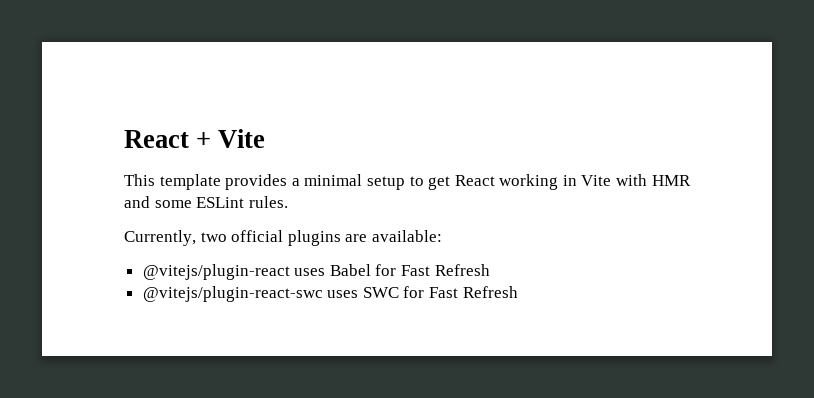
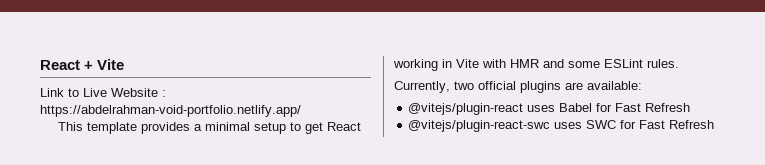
(266, 138) none -> [40,88,166,97] [40,105,301,117] // Link to Live Website : https://abdelrahman-void-portfolio.netlify.app/

